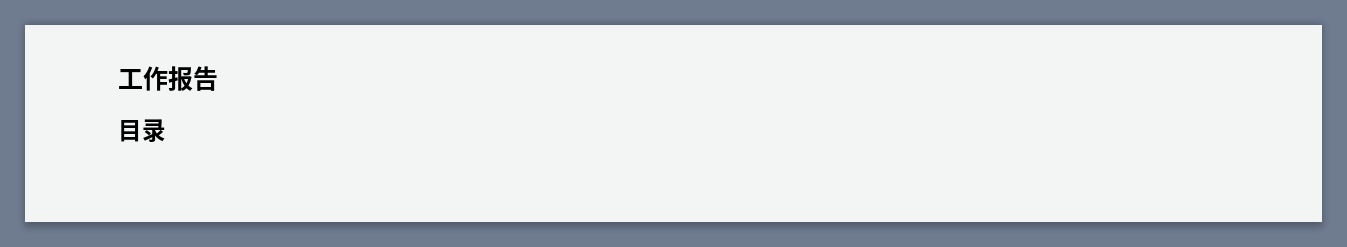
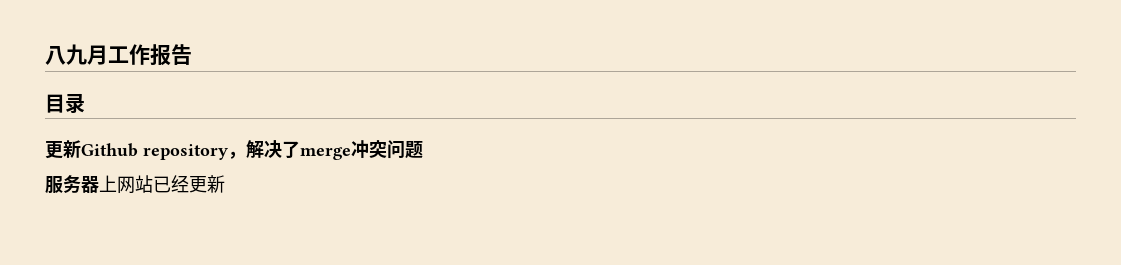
(118, 79) none -> [45,44,108,65] 八九月
(166, 131) none -> [45,140,423,160] [45,175,225,194] // 更新Github repository，解决了merge冲突问题 // 服务器上网站已经更新

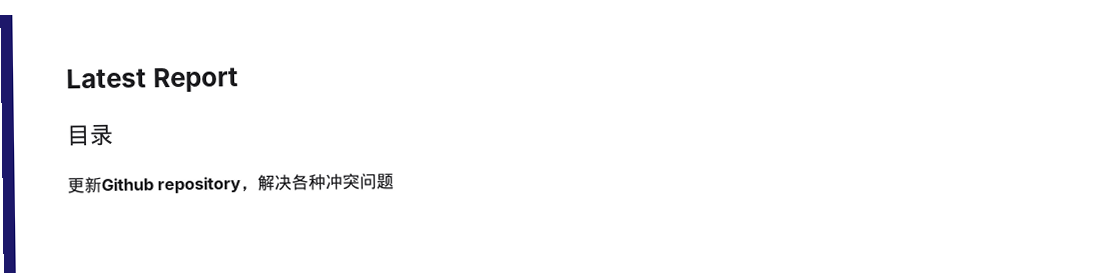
[45,44,192,66] 八九月工作报告 -> [66,67,240,94] Latest Report
[282,141,351,160] 了merge -> [291,173,327,191] 各种
[45,175,225,194] // 服务器上网站已经更新 -> (395, 181) none

